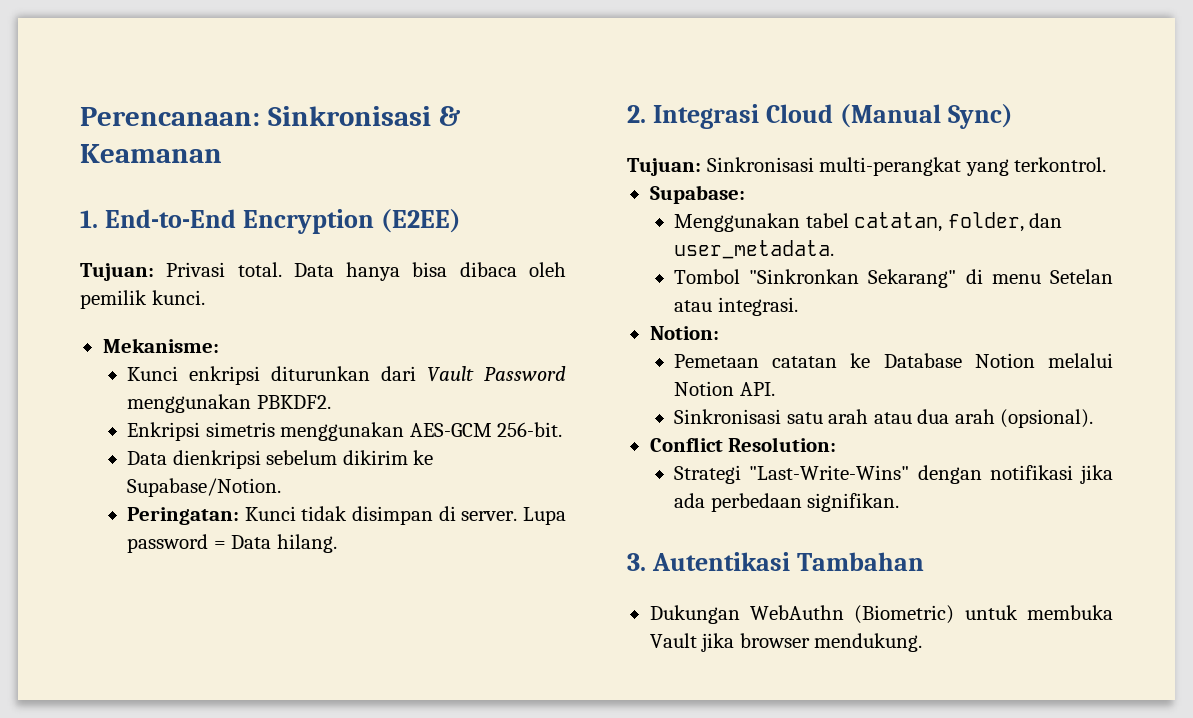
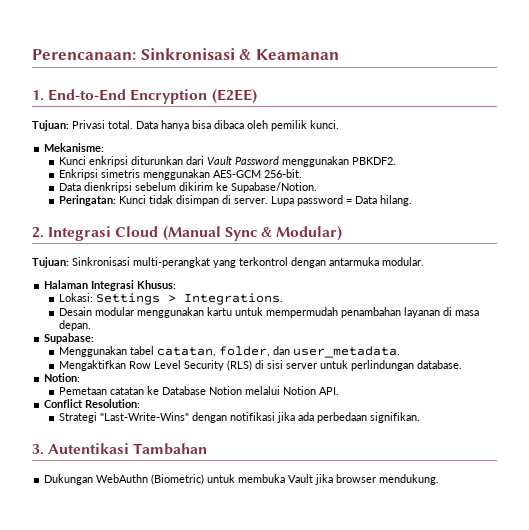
[947,104,1013,129] Sync) -> [224,226,343,241] Sync & Modular)
[1014,157,1107,172] terkontrol. -> [239,257,424,268] [44,280,177,291] [58,293,283,305] [58,307,479,318] [58,320,91,331] terkontrol dengan antarmuka modular. // Halaman Integrasi Khusus: // Lokasi: Settings > Integrations. // Desain modular menggunakan kartu untuk mempermudah penambahan layanan di masa depan.
[674,269,1113,288] [674,297,798,316] Tombol "Sinkronkan Sekarang" di menu Setelan atau integrasi. -> [58,360,462,371] Mengaktifkan Row Level Security (RLS) di sisi server untuk perlindungan database.
[674,409,1094,428] // Sinkronisasi satu arah atau dua arah (opsional). -> (339, 391) none

